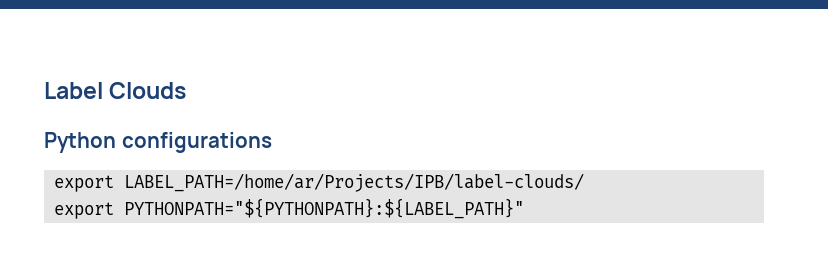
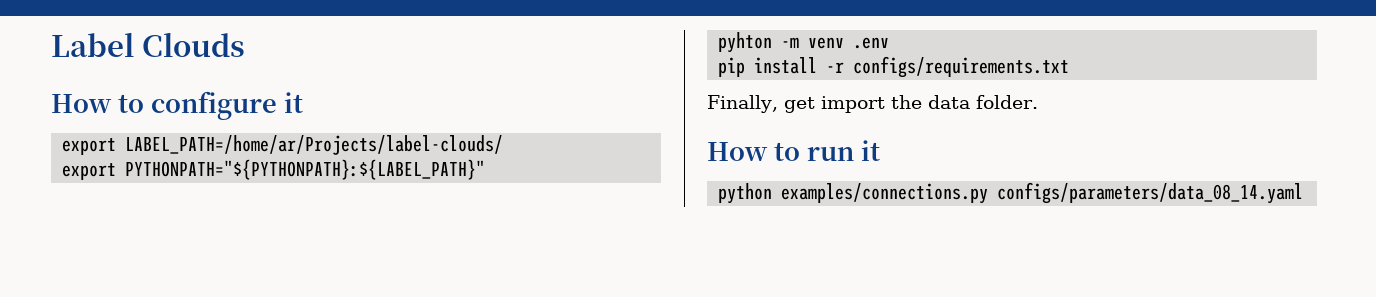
[44,132,272,153] [53,173,584,192] Python configurations // export LABEL_PATH=/home/ar/Projects/IPB/label-clouds/ -> [51,91,303,120] [62,135,504,155] How to configure it // export LABEL_PATH=/home/ar/Projects/label-clouds/
(524, 208) none -> [718,32,890,53] [718,56,1070,78] [707,95,1038,113] [707,140,880,161] [718,182,1304,204] // pyhton -m venv .env // pip install -r configs/requirements.txt // Finally, get import the data folder. // How to run it // python examples/connections.py configs/parameters/data_08_14.yaml

